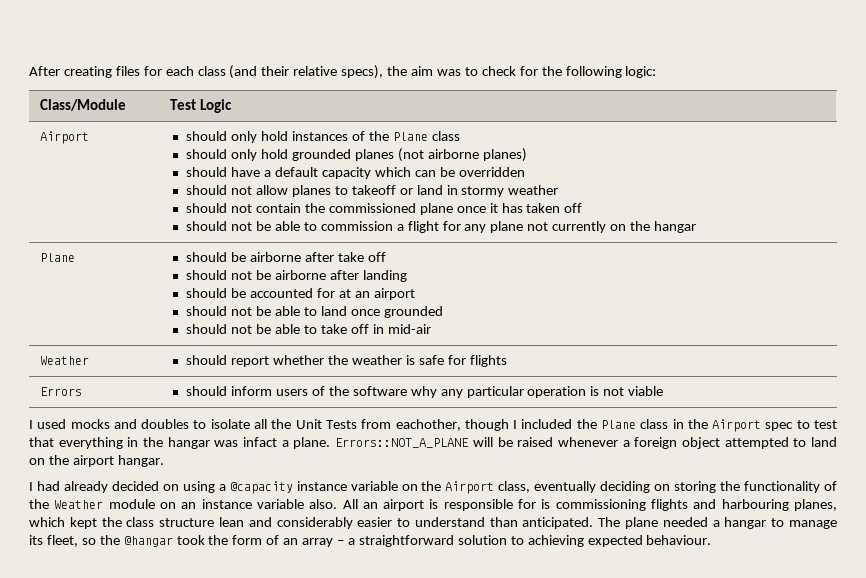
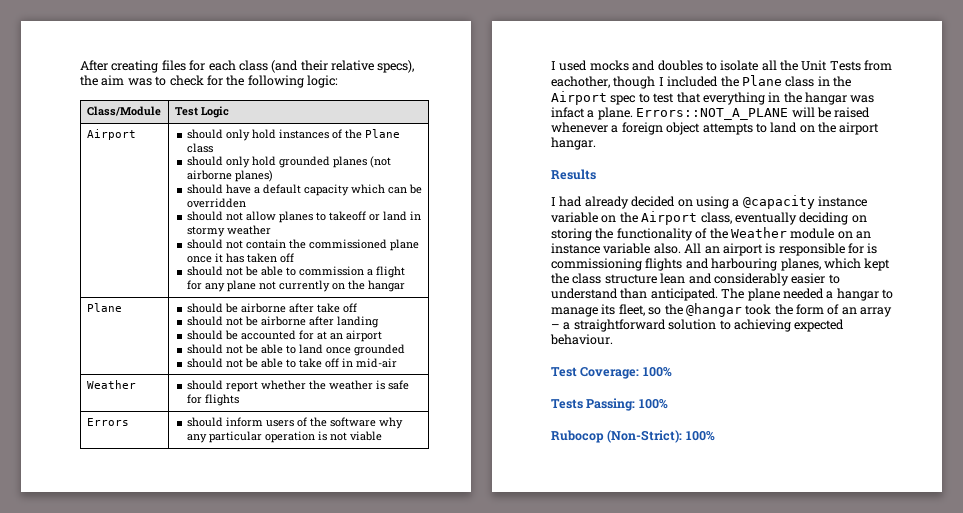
[724,437,789,449] attempted -> [702,123,753,135] attempts
(164, 461) none -> [551,169,596,180] // Results
(712, 540) none -> [551,367,672,379] [551,398,668,411] [551,430,715,443] // Test Coverage: 100% // Tests Passing: 100% // Rubocop (Non-Strict): 100%

